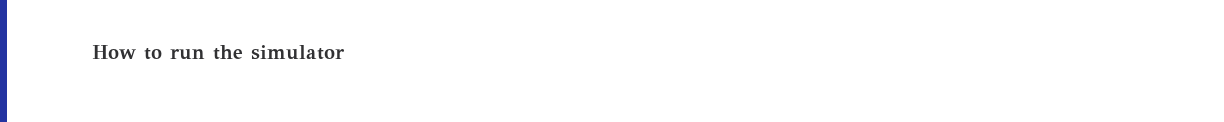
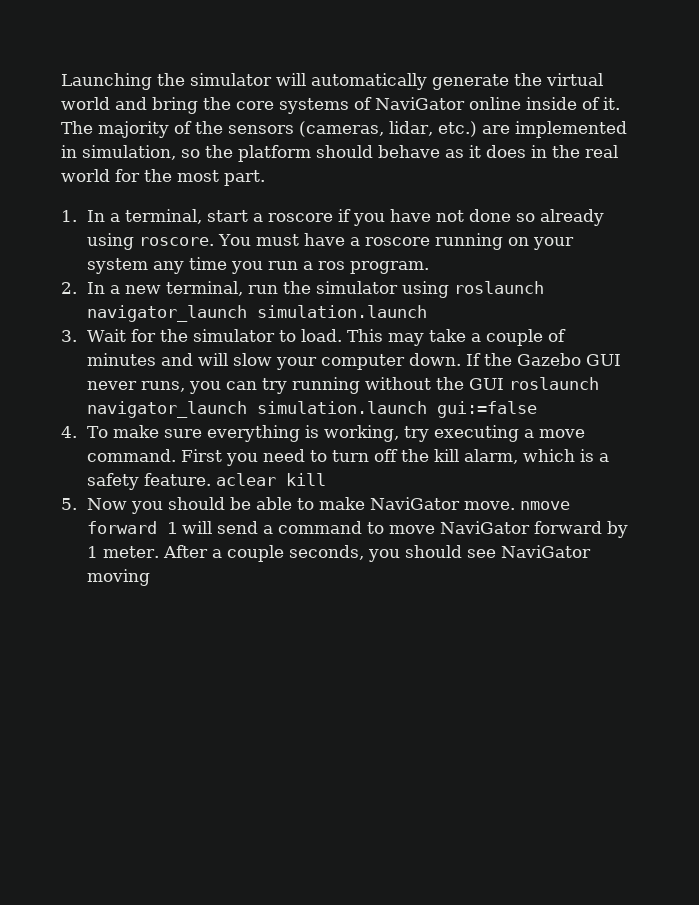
[92,45,345,60] How to run the simulator -> [61,73,603,90] [61,97,620,114] [61,121,627,138] [61,145,618,162] [61,169,265,186] [61,209,605,226] [87,233,575,250] [87,257,430,274] [61,281,545,298] [87,305,428,322] [61,329,567,346] [87,353,622,370] [87,377,600,394] [87,401,538,418] [61,425,586,442] [87,449,610,466] [87,473,327,490] [61,497,571,514] [87,521,629,538] [87,545,592,562] [87,569,151,586] Launching the simulator will automatically generate the virtual world and bring the core systems of NaviGator online inside of it. The majority of the sensors (cameras, lidar, etc.) are implemented in simulation, so the platform should behave as it does in the real world for the most part. // 1. In a terminal, start a roscore if you have not done so already using roscore. You must have a roscore running on your system any time you run a ros program. // 2. In a new terminal, run the simulator using roslaunch navigator_launch simulation.launch // 3. Wait for the simulator to load. This may take a couple of minutes and will slow your computer down. If the Gazebo GUI never runs, you can try running without the GUI roslaunch navigator_launch simulation.launch gui:=false // 4. To make sure everything is working, try executing a move command. First you need to turn off the kill alarm, which is a safety feature. aclear kill // 5. Now you should be able to make NaviGator move. nmove forward 1 will send a command to move NaviGator forward by 1 meter. After a couple seconds, you should see NaviGator moving

